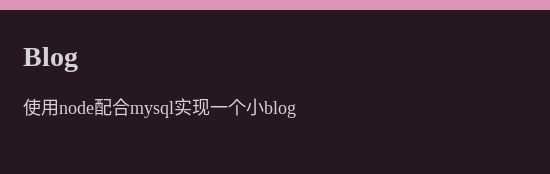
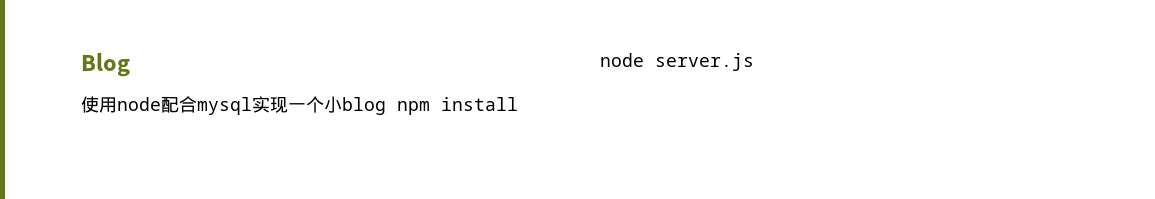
(296, 109) none -> [397,97,518,115] [600,53,754,71] npm install node server.js

